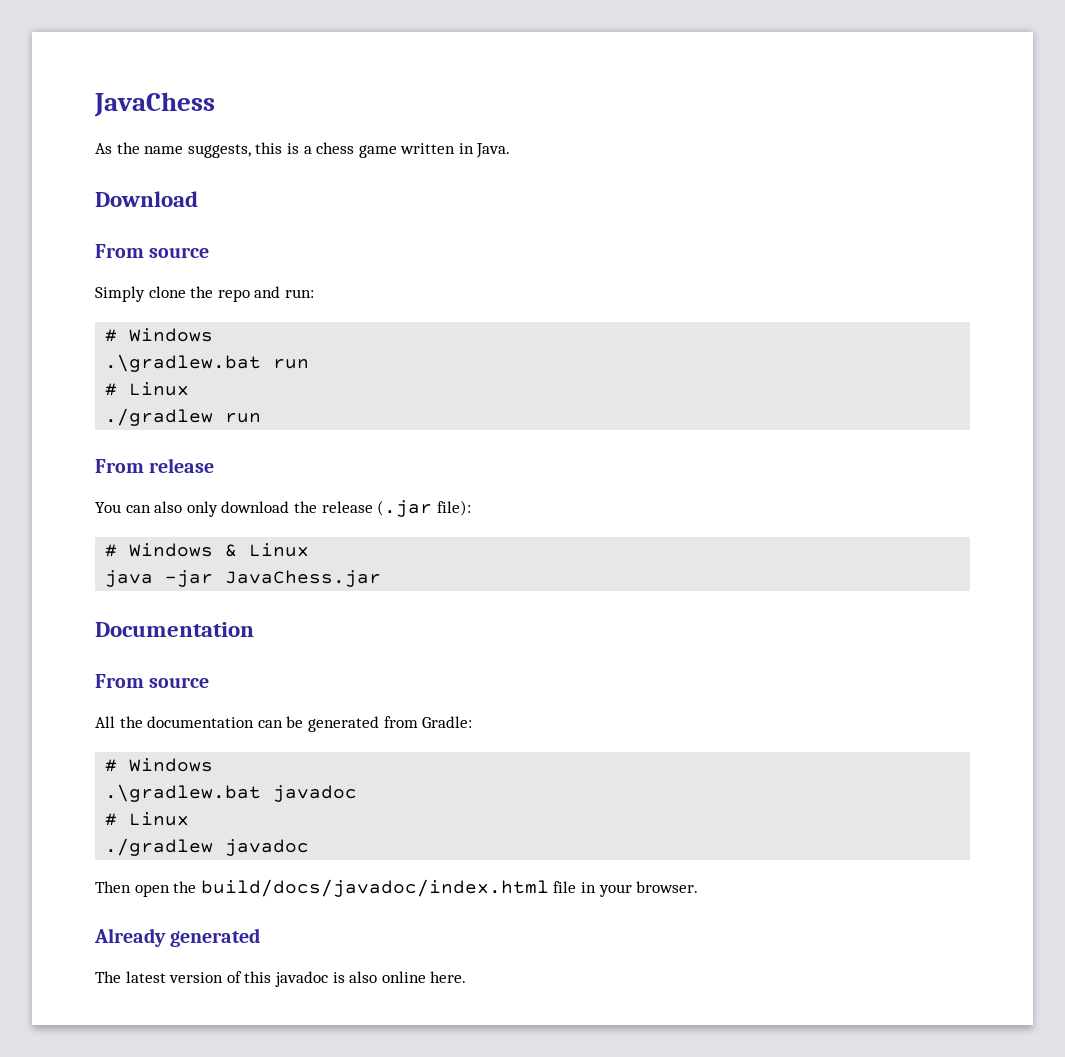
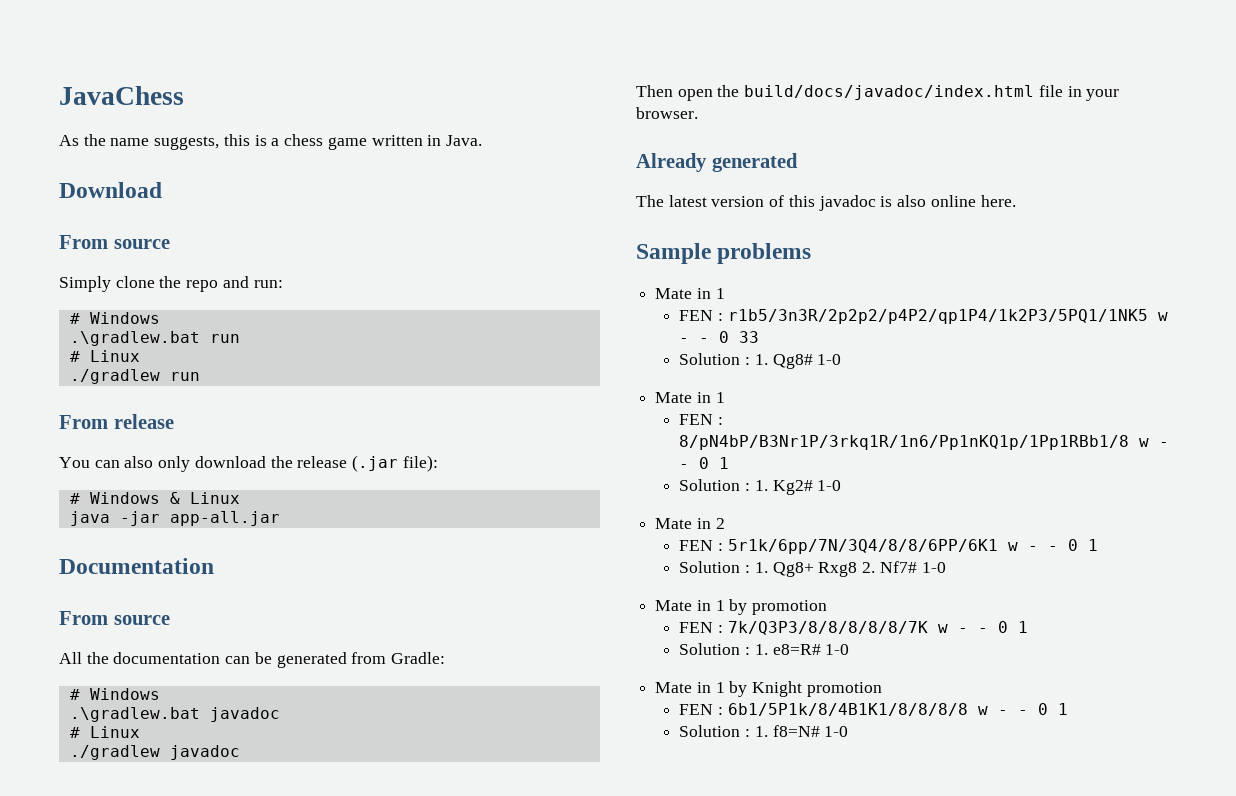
[225,570,382,587] JavaChess.jar -> [169,511,280,526] app-all.jar
(467, 977) none -> [636,243,812,264] [655,288,725,299] [679,309,1168,324] [679,331,760,343] [679,353,842,369] [655,392,725,403] [679,414,724,425] [679,435,1170,450] [679,457,730,469] [679,479,842,495] [655,518,725,529] [679,539,1098,554] [679,561,946,577] [655,599,828,615] [679,621,1028,635] [679,643,850,655] [655,681,882,697] [679,703,1068,716] [679,725,849,737] // Sample problems // Mate in 1 // FEN : r1b5/3n3R/2p2p2/p4P2/qp1P4/1k2P3/5PQ1/1NK5 w - - 0 33 // Solution : 1. Qg8# 1-0 // Mate in 1 // FEN : 8/pN4bP/B3Nr1P/3rkq1R/1n6/Pp1nKQ1p/1Pp1RBb1/8 w - - 0 1 // Solution : 1. Kg2# 1-0 // Mate in 2 // FEN : 5r1k/6pp/7N/3Q4/8/8/6PP/6K1 w - - 0 1 // Solution : 1. Qg8+ Rxg8 2. Nf7# 1-0 // Mate in 1 by promotion // FEN : 7k/Q3P3/8/8/8/8/8/7K w - - 0 1 // Solution : 1. e8=R# 1-0 // Mate in 1 by Knight promotion // FEN : 6b1/5P1k/8/4B1K1/8/8/8/8 w - - 0 1 // Solution : 1. f8=N# 1-0

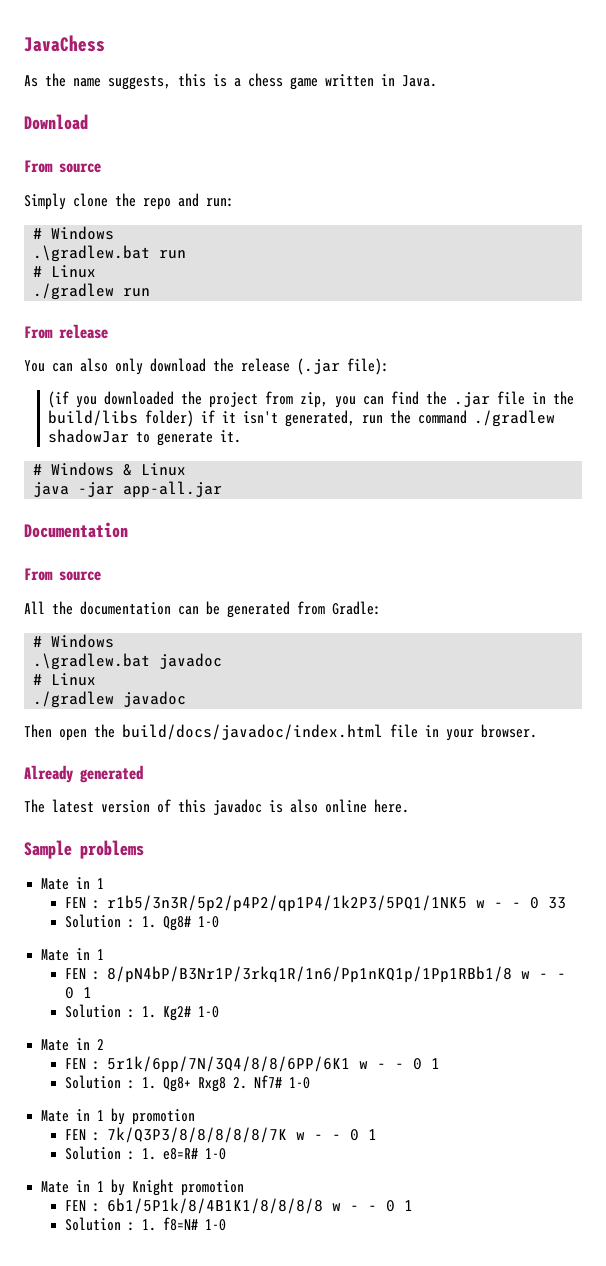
(438, 463) none -> [48,391,575,408] [48,410,556,427] [48,429,242,446] // (if you downloaded the project from zip, you can find the .jar file in the build/libs folder) if it isn't generated, run the command ./gradlew shadowJar to generate it.
[727,309,1148,324] r1b5/3n3R/2p2p2/p4P2/qp1P4/1k2P3/5PQ1/1NK5 -> [107,895,468,912] r1b5/3n3R/5p2/p4P2/qp1P4/1k2P3/5PQ1/1NK5

